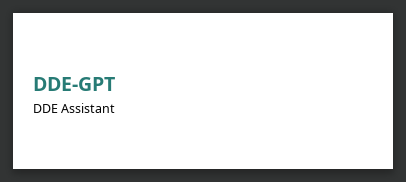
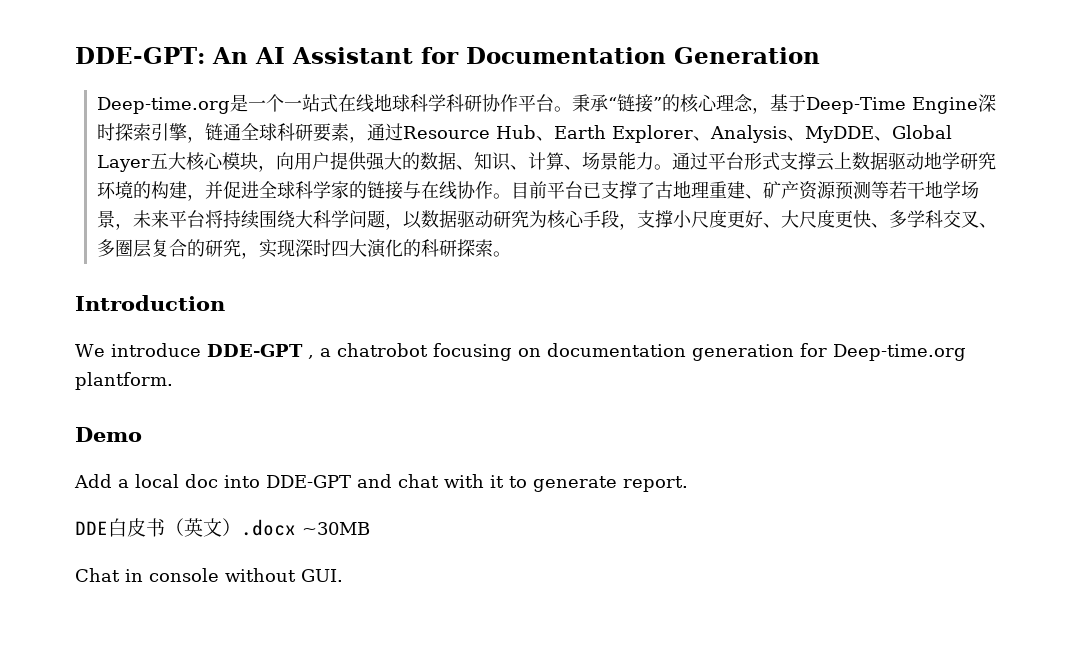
[33,77,115,91] [33,103,116,113] DDE-GPT // DDE Assistant -> [75,47,820,64] [96,94,996,114] [96,123,952,143] [96,152,996,172] [96,181,979,201] [96,210,997,230] [96,239,511,259] [75,295,225,311] [75,343,966,361] [75,372,173,390] [75,427,142,442] [74,474,688,492] [75,518,370,537] [75,568,343,582] DDE-GPT: An AI Assistant for Documentation Generation // Deep-time.org是一个一站式在线地球科学科研协作平台。秉承“链接”的核心理念，基于Deep-Time Engine深时探索引擎，链通全球科研要素，通过Resource Hub、Earth Explorer、Analysis、MyDDE、Global Layer五大核心模块，向用户提供强大的数据、知识、计算、场景能力。通过平台形式支撑云上数据驱动地学研究环境的构建，并促进全球科学家的链接与在线协作。目前平台已支撑了古地理重建、矿产资源预测等若干地学场景，未来平台将持续围绕大科学问题，以数据驱动研究为核心手段，支撑小尺度更好、大尺度更快、多学科交叉、多圈层复合的研究，实现深时四大演化的科研探索。 // Introduction // We introduce DDE-GPT , a chatrobot focusing on documentation generation for Deep-time.org plantform. // Demo // Add a local doc into DDE-GPT and chat with it to generate report. // DDE白皮书（英文）.docx ~30MB // Chat in console without GUI.

